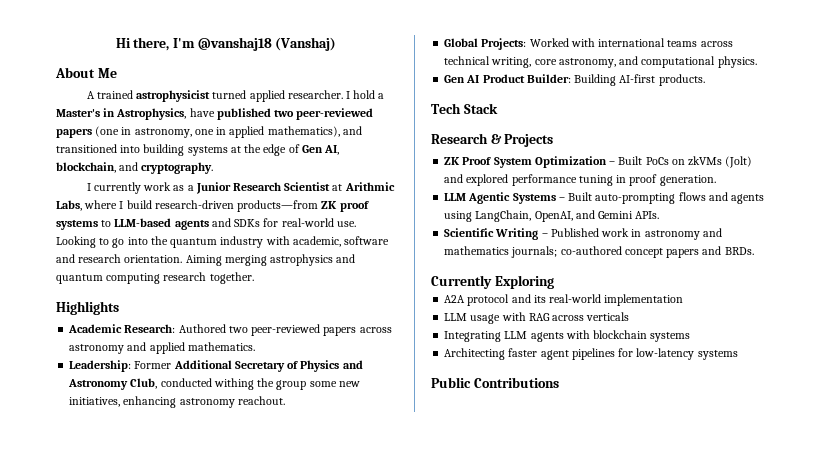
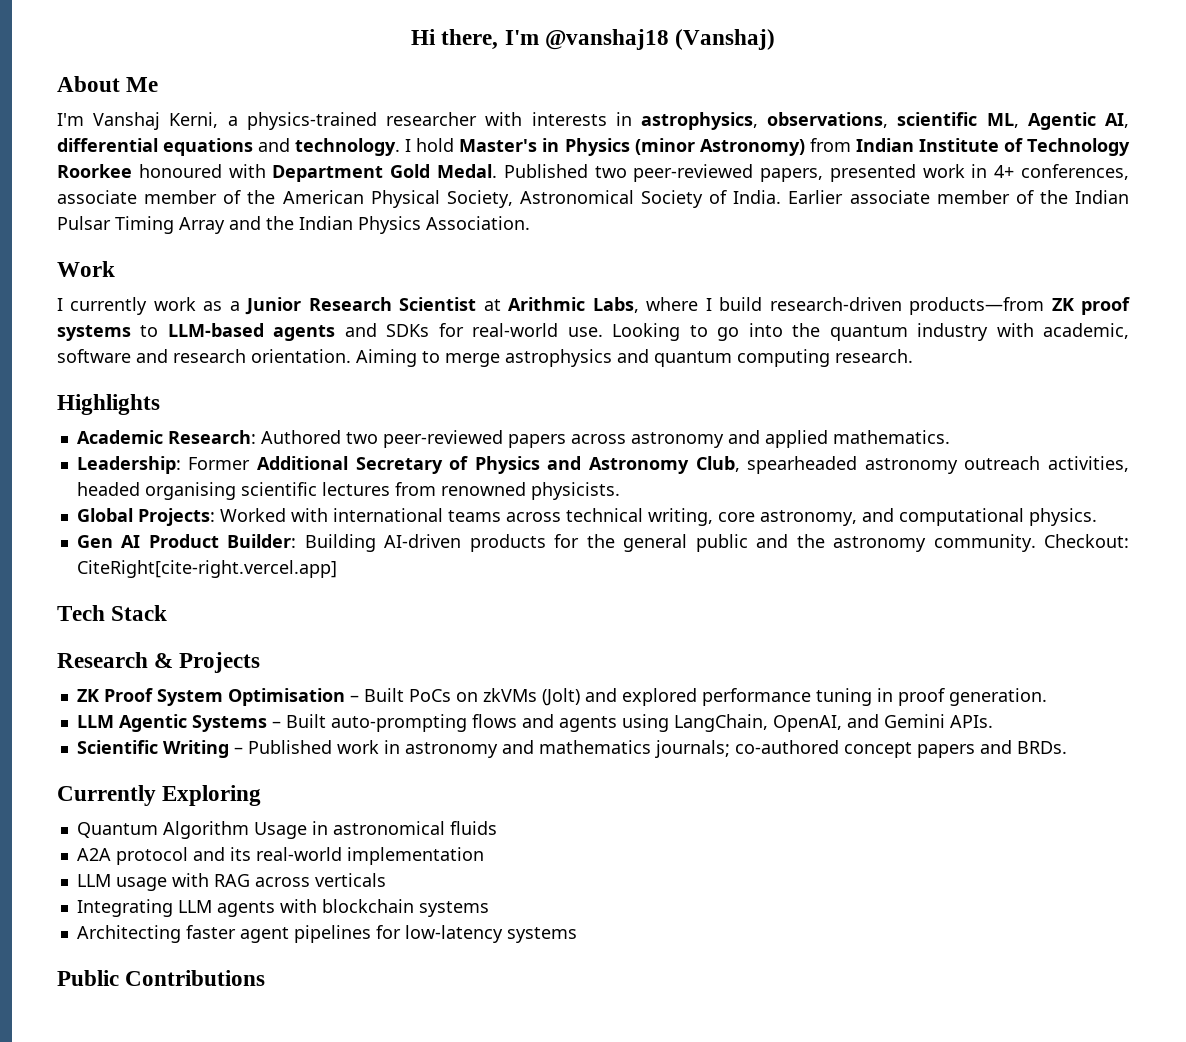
[86,90,343,102] A trained astrophysicist turned applied researcher. -> [57,112,1129,130] [57,138,401,156] I'm Vanshaj Kerni, a physics-trained researcher with interests in astrophysics, observations, scientific ML, Agentic AI, differential equations and technology.
[378,93,385,99] a -> (455, 145) none
[116,108,374,120] [56,126,362,138] [56,144,340,156] [56,162,214,174] Astrophysics, have published two peer-reviewed papers (one in astronomy, one in applied mathematics), and transitioned into building systems at the edge of Gen AI, blockchain, and cryptography. -> [564,138,1131,156] [57,164,1130,182] [57,190,1129,208] [57,216,530,234] [57,261,115,277] Physics (minor Astronomy) from Indian Institute of Technology Roorkee honoured with Department Gold Medal. Published two peer-reviewed papers, presented work in 4+ conferences, associate member of the American Physical Society, Astronomical Society of India. Earlier associate member of the Indian Pulsar Timing Array and the Indian Physics Association. // Work
[224,255,267,266] merging -> [422,351,500,367] to merge
[163,272,254,284] research together. -> [835,349,913,363] research.
[160,378,360,390] [69,396,285,408] conducted withing the group some new initiatives, enhancing astronomy reachout. -> [747,456,1130,474] [76,482,620,500] spearheaded astronomy outreach activities, headed organising scientific lectures from renowned physicists.
[619,74,705,86] AI-first products. -> [384,534,1130,552] [76,560,337,578] AI-driven products for the general public and the astronomy community. Checkout: CiteRight[cite-right.vercel.app]
[534,156,607,168] Optimization -> [227,688,345,706] Optimisation
(554, 282) none -> [76,821,497,839] // Quantum Algorithm Usage in astronomical fluids

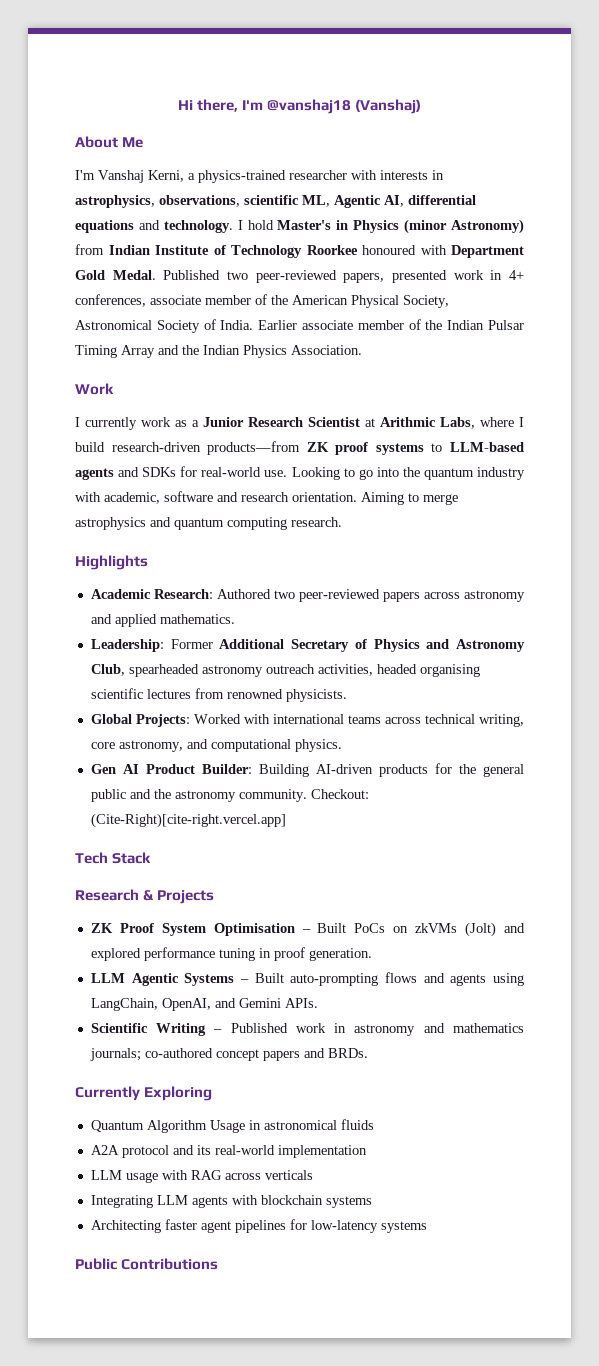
[76,560,337,578] CiteRight[cite-right.vercel.app] -> [90,813,286,828] (Cite-Right)[cite-right.vercel.app]

